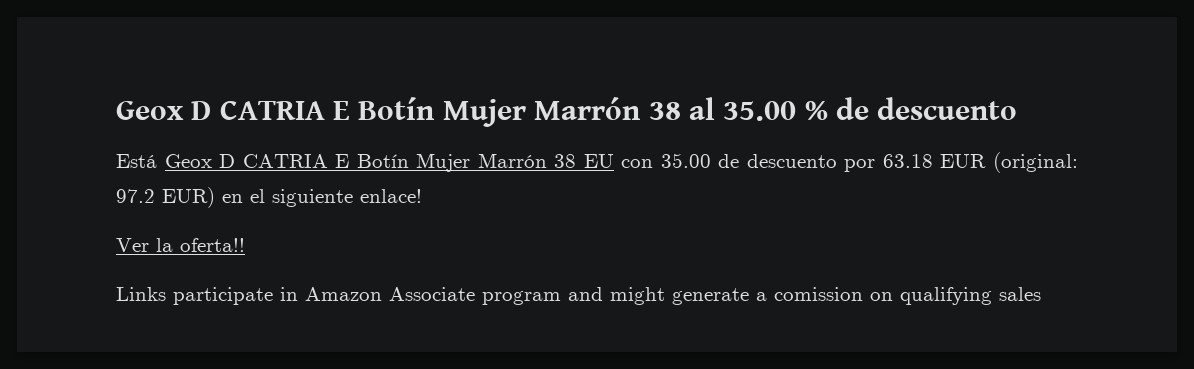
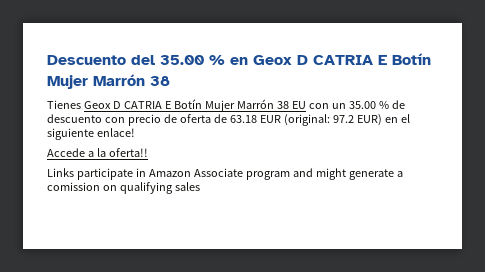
[116,97,1018,127] [116,154,157,168] Geox D CATRIA E Botín Mujer Marrón 38 al 35.00 % de descuento // Está -> [47,53,431,65] [47,74,170,89] [47,100,81,109] Descuento del 35.00 % en Geox D CATRIA E Botín Mujer Marrón 38 // Tienes
[660,153,876,172] 35.00 de descuento por -> [331,100,405,109] [47,114,227,126] un 35.00 % de descuento con precio de oferta de
[116,238,149,252] Ver -> [47,148,94,157] Accede a

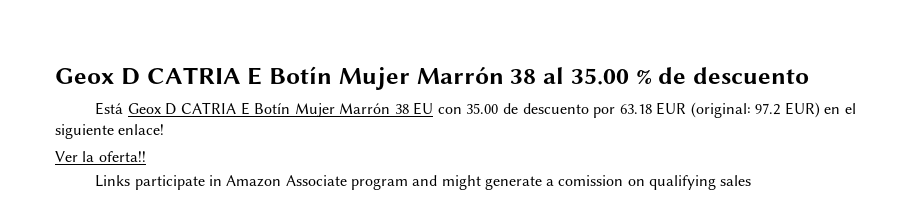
[47,53,431,65] [47,74,170,89] [47,100,81,109] Descuento del 35.00 % en Geox D CATRIA E Botín Mujer Marrón 38 // Tienes -> [55,66,809,90] [95,102,124,115] Geox D CATRIA E Botín Mujer Marrón 38 al 35.00 % de descuento // Está
[331,100,405,109] [47,114,227,126] un 35.00 % de descuento con precio de oferta de -> [466,103,616,118] 35.00 de descuento por
[47,148,94,157] Accede a -> [55,151,78,162] Ver

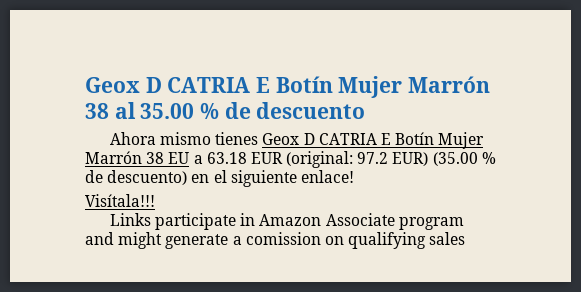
[95,102,124,115] Está -> [109,132,259,145] Ahora mismo tienes
[437,103,616,118] con 35.00 de descuento por -> [193,155,203,164] a
(820, 110) none -> [432,152,496,166] [85,170,188,185] (35.00 % de descuento)
[55,151,146,162] Ver la oferta!! -> [85,194,155,207] Visítala!!!

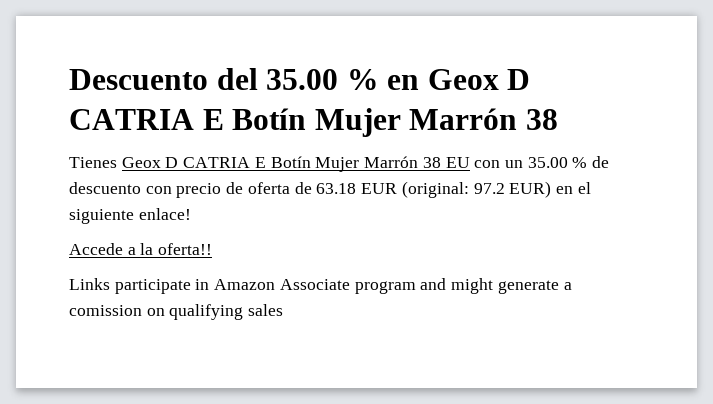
[85,76,491,98] [85,102,366,119] [109,132,259,145] Geox D CATRIA E Botín Mujer Marrón 38 al 35.00 % de descuento // Ahora mismo tienes -> [69,68,531,90] [69,108,558,137] [69,157,117,168] Descuento del 35.00 % en Geox D CATRIA E Botín Mujer Marrón 38 // Tienes
[193,155,203,164] a -> [474,156,610,168] [69,182,312,198] con un 35.00 % de descuento con precio de oferta de
[432,152,496,166] [85,170,188,185] (35.00 % de descuento) -> (552, 189) none
[85,194,155,207] Visítala!!! -> [69,243,213,255] Accede a la oferta!!

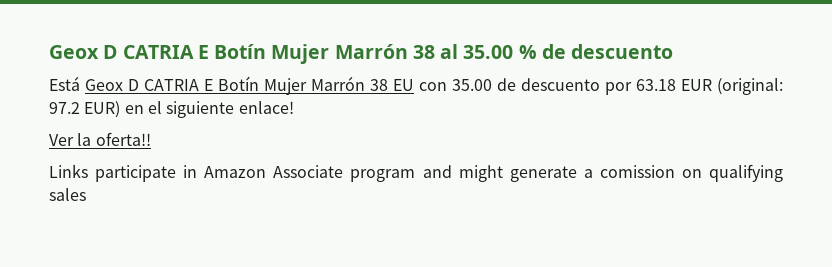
[69,68,531,90] [69,108,558,137] [69,157,117,168] Descuento del 35.00 % en Geox D CATRIA E Botín Mujer Marrón 38 // Tienes -> [49,44,674,64] [49,76,80,91] Geox D CATRIA E Botín Mujer Marrón 38 al 35.00 % de descuento // Está
[504,156,610,168] [69,182,312,198] un 35.00 % de descuento con precio de oferta de -> [452,78,632,95] 35.00 de descuento por
[69,243,136,255] Accede a -> [49,134,74,146] Ver

